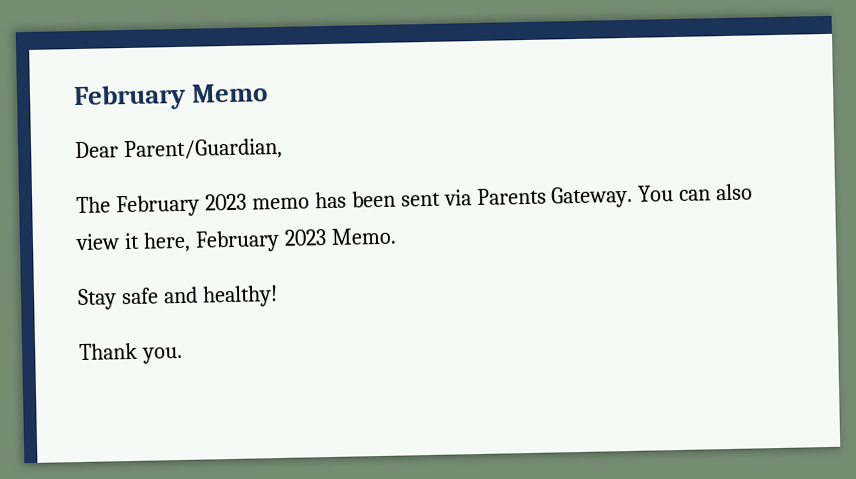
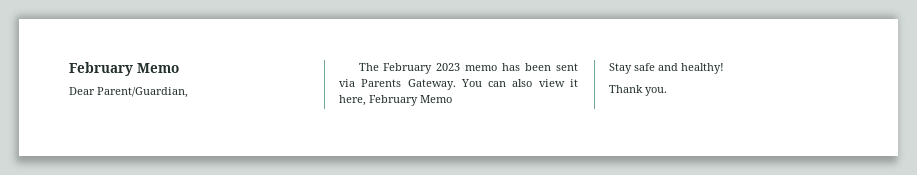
[283,227,397,246] 2023 Memo. -> [420,95,452,103] Memo

